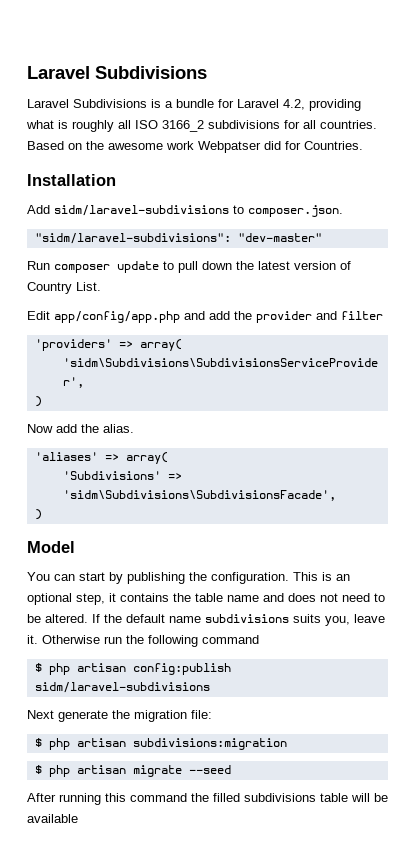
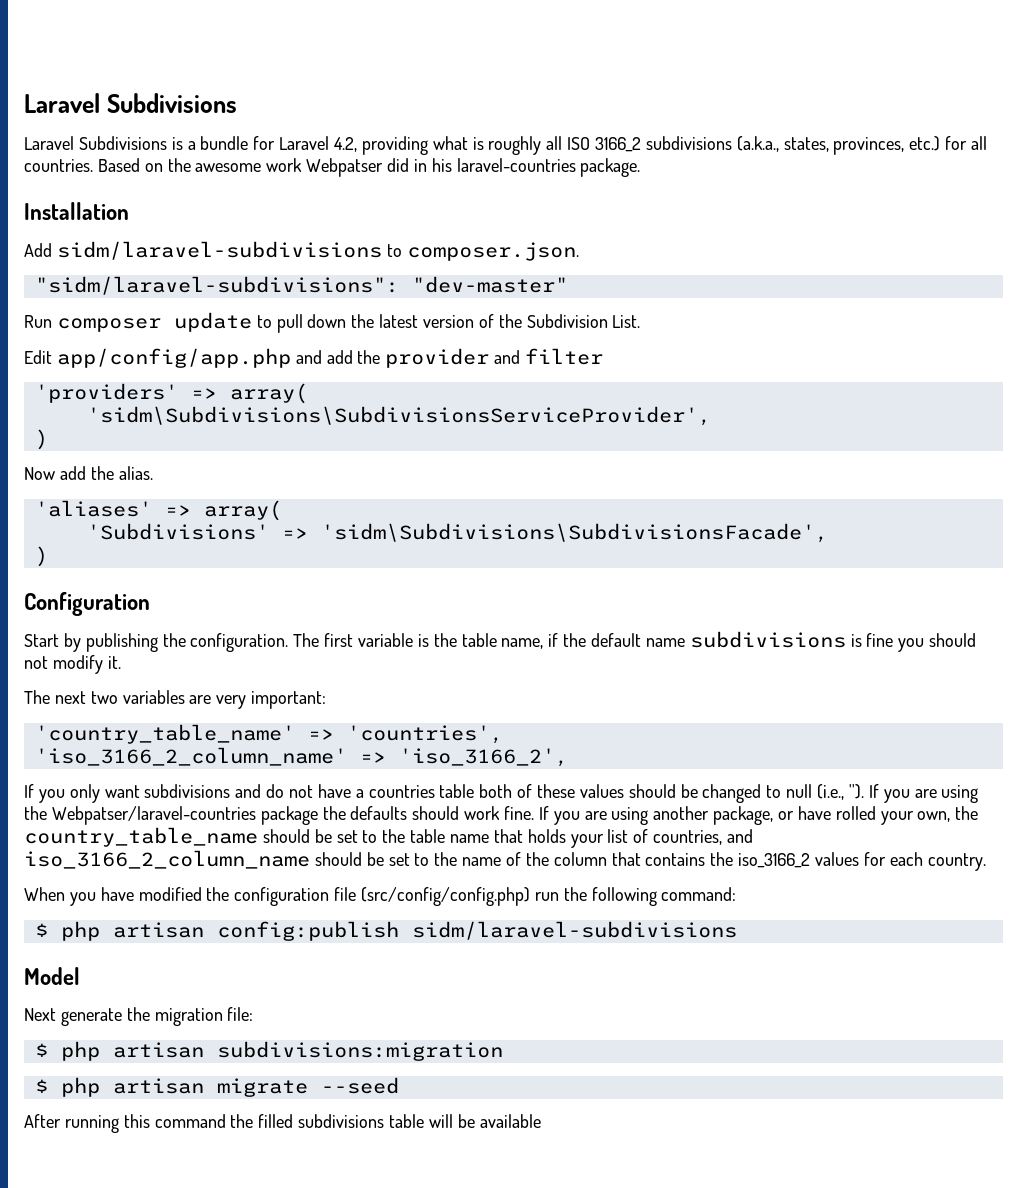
(280, 124) none -> [736,136,941,155] (a.k.a., states, provinces, etc.)
[285,141,363,150] for Countries. -> [413,158,641,177] in his laravel-countries package.
[27,282,72,294] Country -> [498,314,608,328] the Subdivision
[27,541,75,553] [27,572,350,584] [27,593,385,605] [27,614,385,626] [27,635,100,644] Model // You can start by publishing the configuration. This is an optional step, it contains the table name and does not need to be altered. If the default name subdivisions suits you, leave it. Otherwise -> [24,592,150,616] [24,631,977,652] [24,655,121,674] [24,690,327,709] [34,724,503,744] [34,747,568,767] [24,784,979,803] [24,806,979,825] [24,827,754,848] [24,850,986,871] [24,887,531,906] Configuration // Start by publishing the configuration. The first variable is the table name, if the default name subdivisions is fine you should not modify it. // The next two variables are very important: // 'country_table_name' => 'countries', // 'iso_3166_2_column_name' => 'iso_3166_2', // If you only want subdivisions and do not have a countries table both of these values should be changed to null (i.e., ''). If you are using the Webpatser/laravel-countries package the defaults should work fine. If you are using another package, or have rolled your own, the country_table_name should be set to the table name that holds your list of countries, and iso_3166_2_column_name should be set to the name of the column that contains the iso_3166_2 values for each country. // When you have modified the configuration file (src/config/config.php)
[202,635,259,644] command -> [661,887,737,901] command:
(210, 687) none -> [24,967,80,985] // Model

